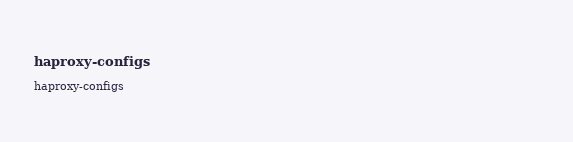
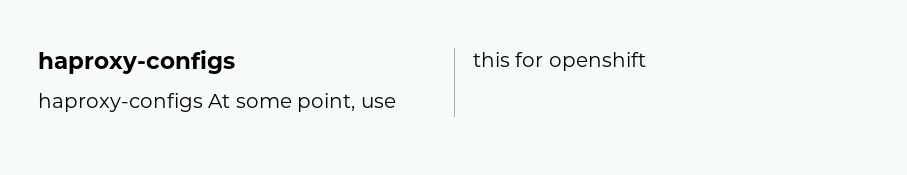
(124, 86) none -> [208,93,396,112] [473,52,646,71] At some point, use this for openshift

